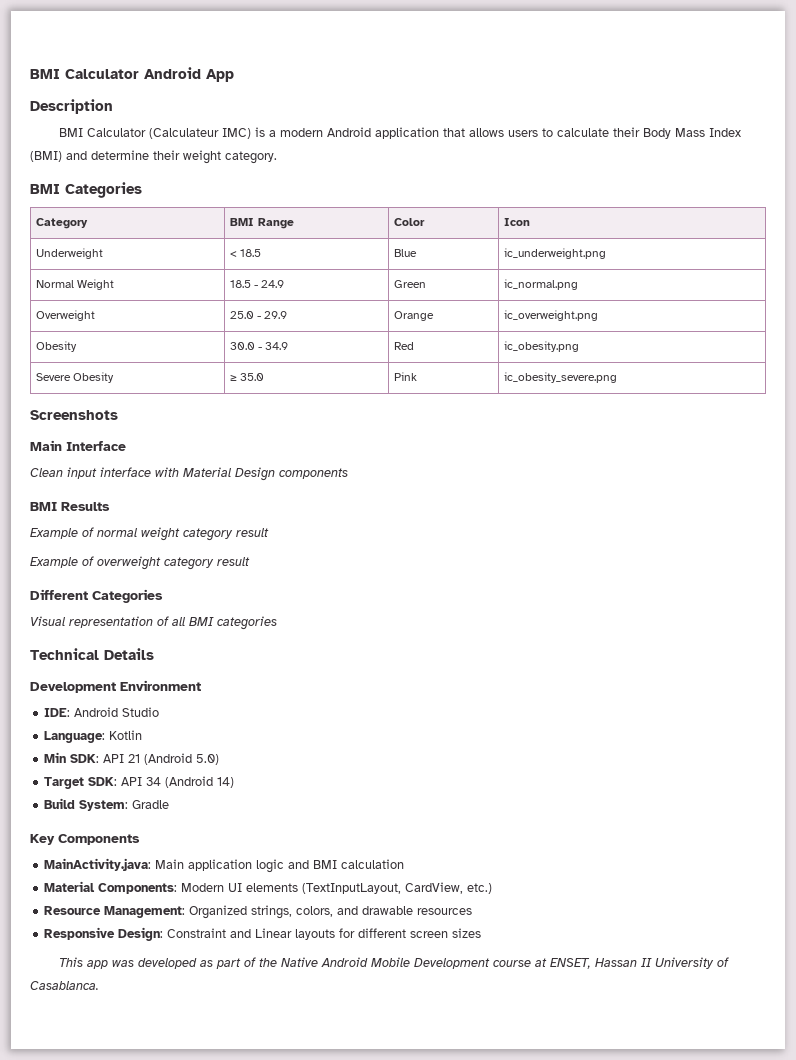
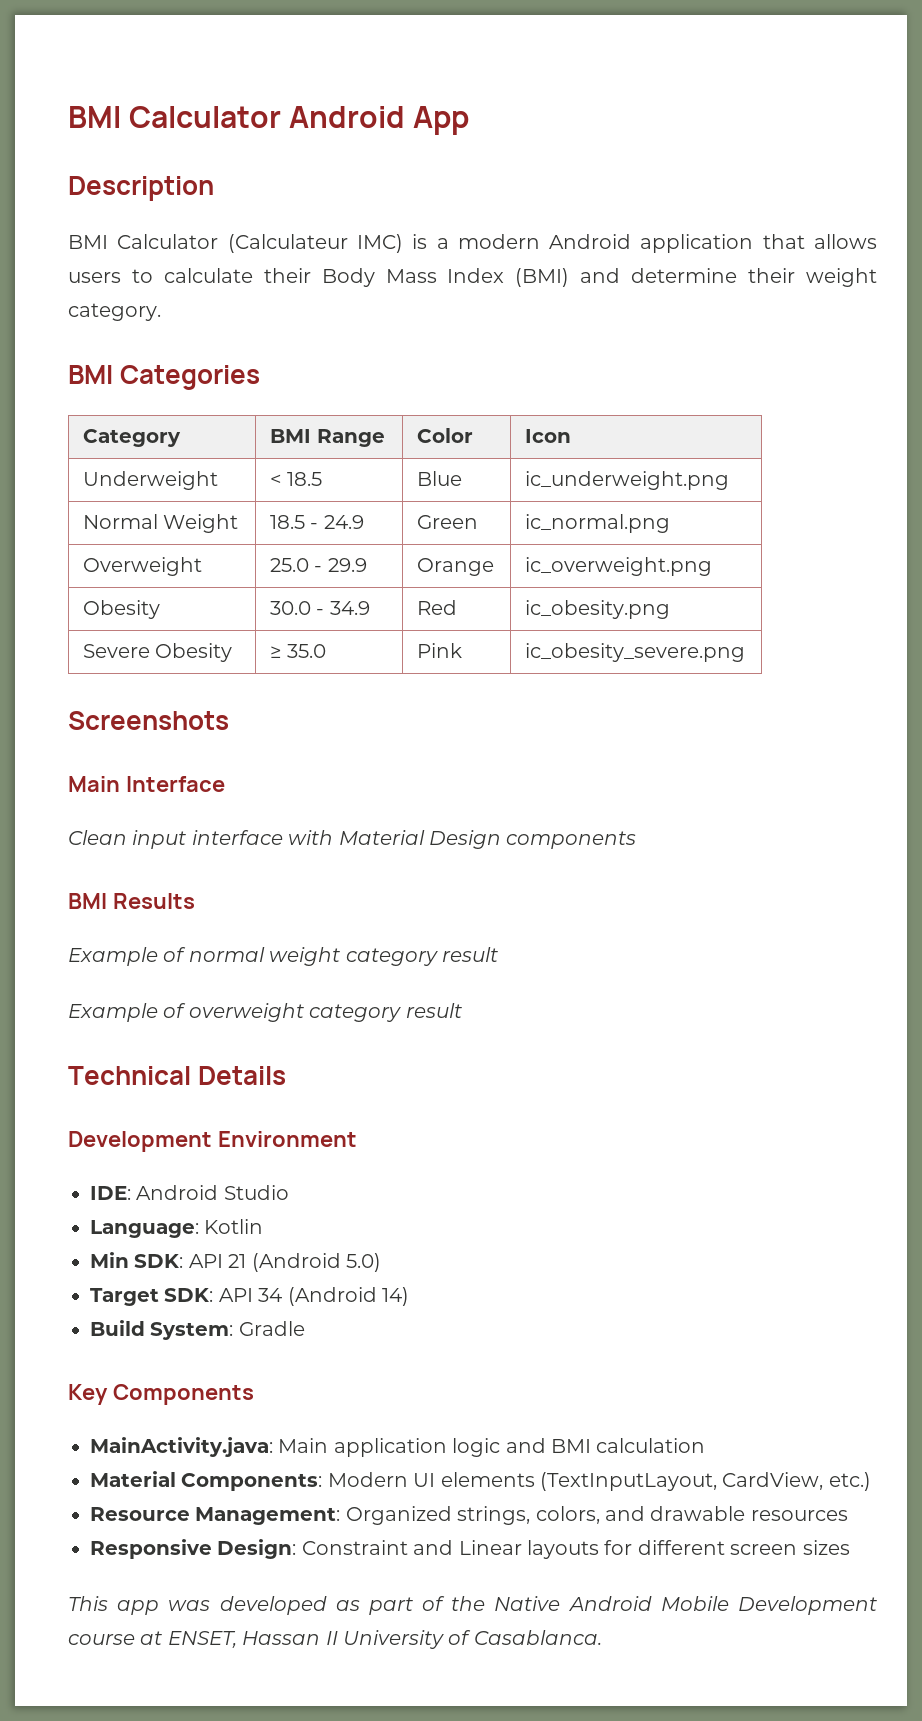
[30,589,163,603] [30,616,277,630] // Different Categories // Visual representation of all BMI categories -> (462, 1010) none

